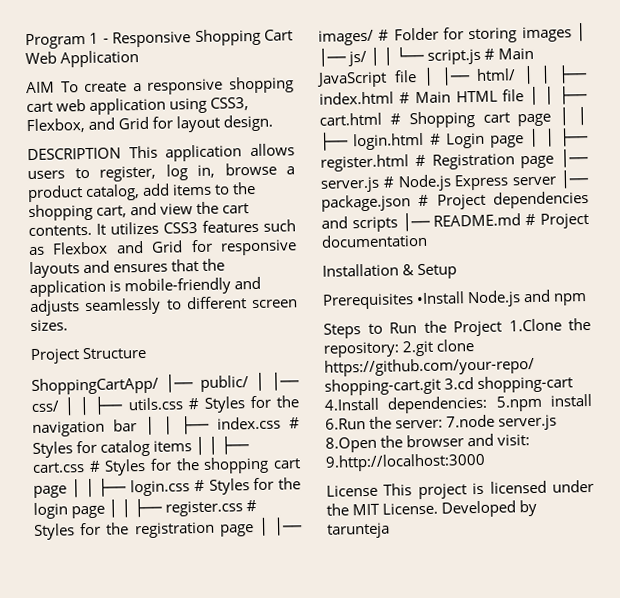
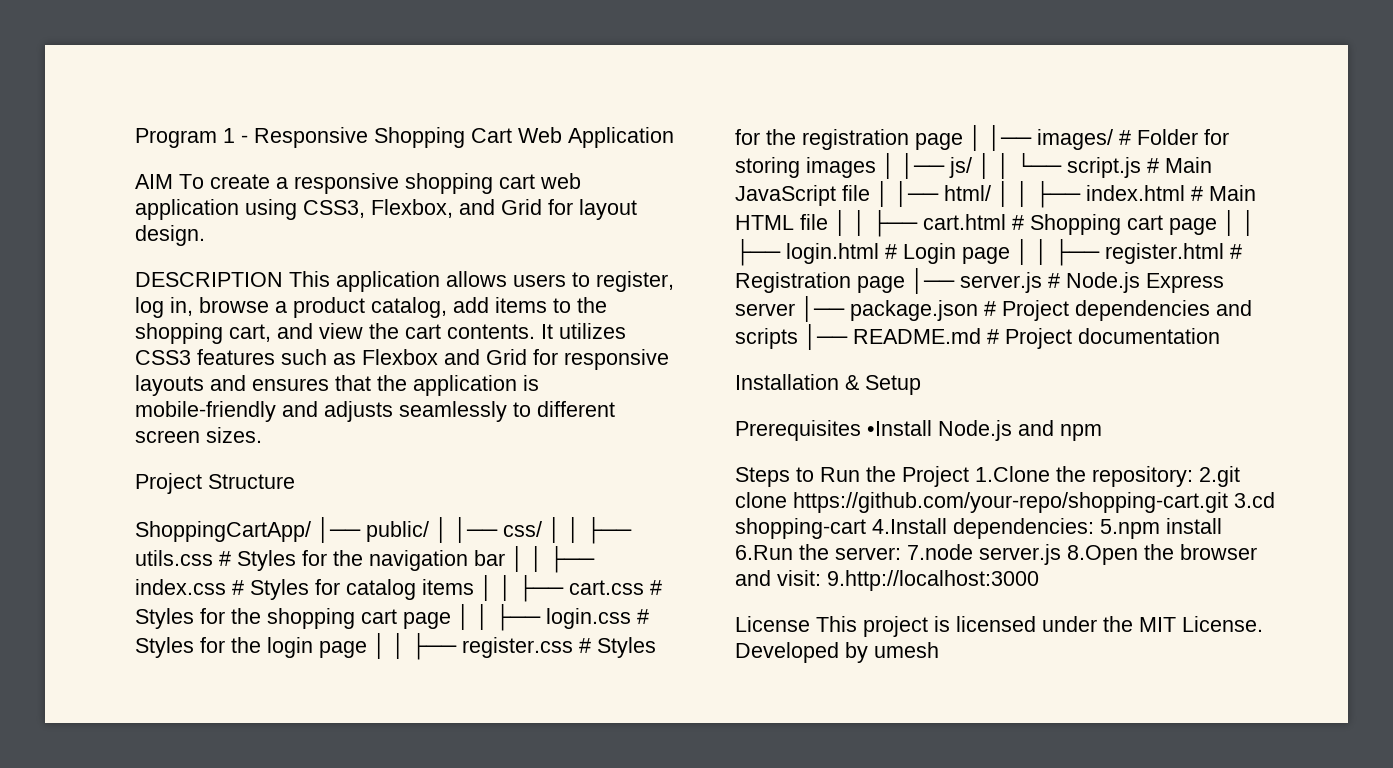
[327,522,390,539] tarunteja -> [874,642,939,658] umesh

